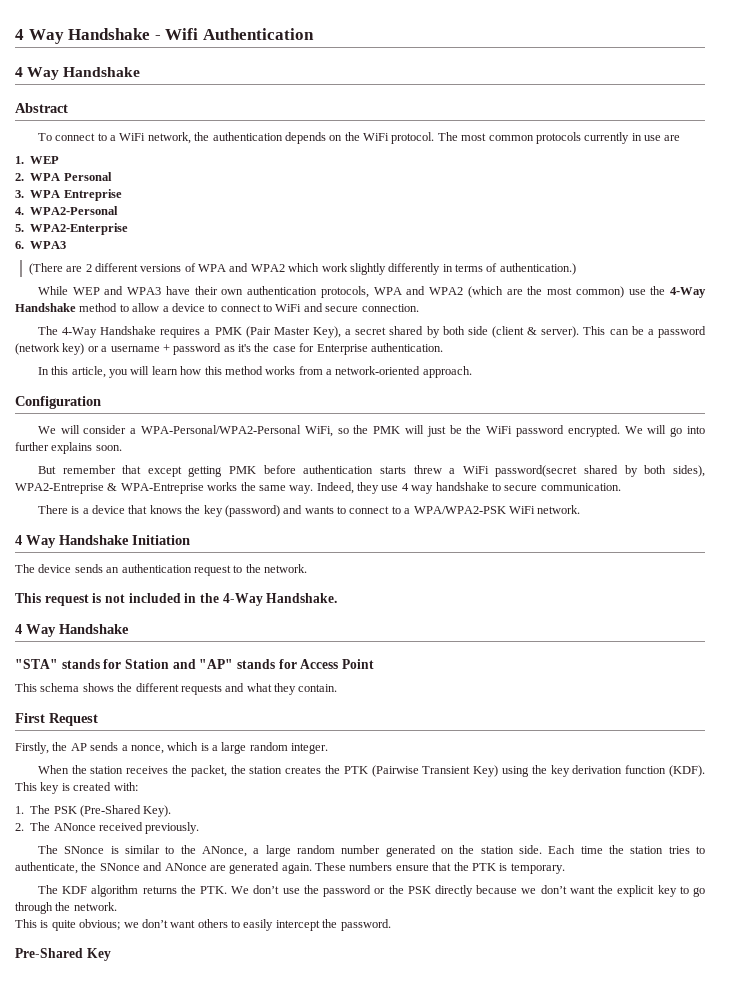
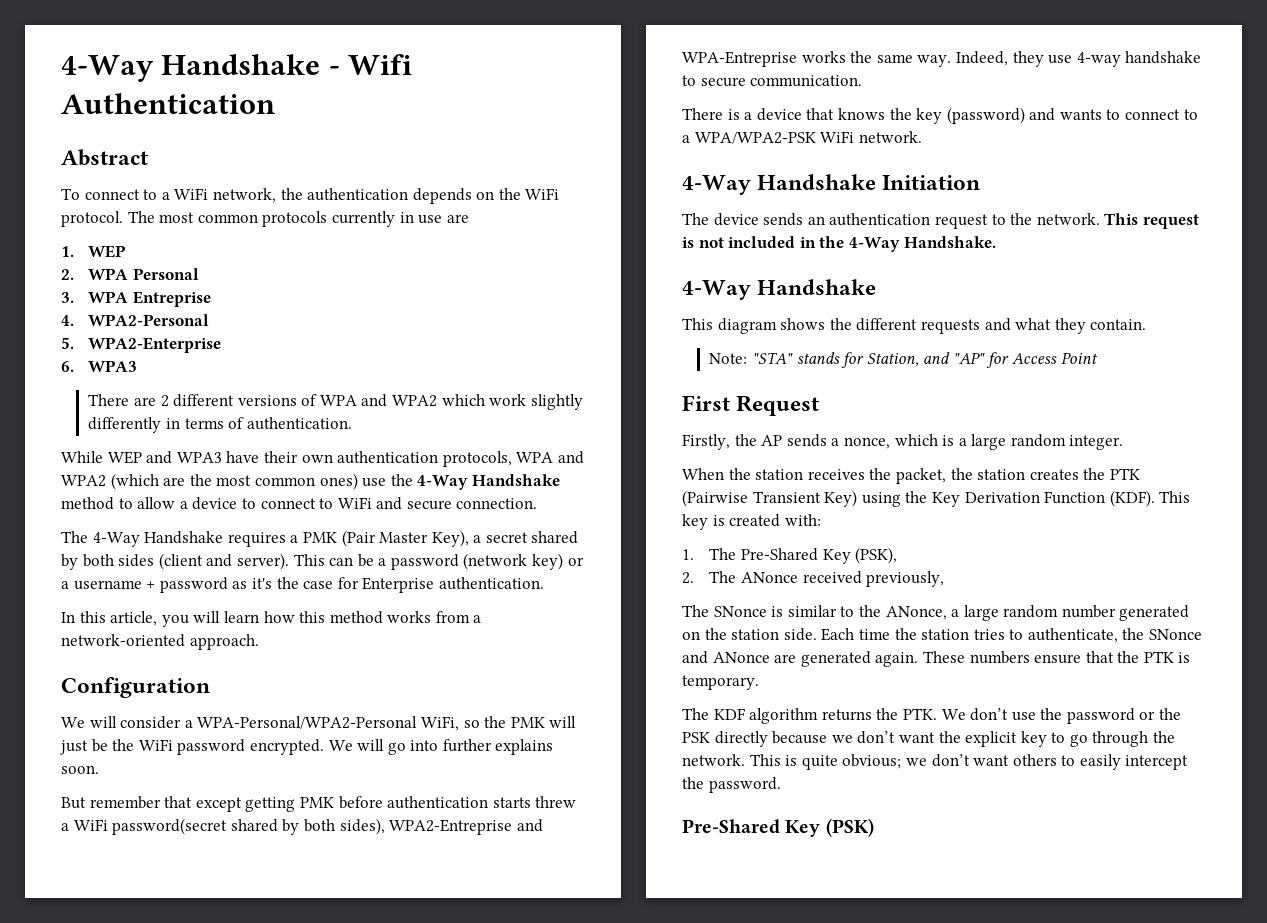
[15,29,64,44] 4 Way -> [61,55,154,82] 4-Way
[15,67,141,80] // 4 Way Handshake -> (275, 103) none
[28,263,63,275] (There -> [88,394,130,406] There
[499,263,576,275] authentication.) -> [246,417,352,430] authentication.
[575,286,624,298] common) -> [254,473,358,490] common ones)
[467,326,538,338] side (client & -> [118,553,233,570] sides (client and
[107,483,118,491] & -> [516,819,543,832] and
[401,483,434,494] 4 way -> [1076,52,1121,67] 4-way
[15,535,56,548] 4 Way -> [682,175,751,195] 4-Way
(307, 568) // -> (1100, 219) none
[15,624,129,637] [15,659,374,669] [15,683,80,692] 4 Way Handshake // "STA" stands for Station and "AP" stands for Access Point // This schema -> [682,279,877,300] [682,318,777,334] 4-Way Handshake // This diagram
(338, 688) none -> [709,352,1098,368] // Note: "STA" stands for Station, and "AP" for Access Point
[550,765,667,777] key derivation function -> [931,491,1106,507] Key Derivation Function
[53,805,172,817] PSK (Pre-Shared Key). -> [740,547,898,564] Pre-Shared Key (PSK),
[145,822,200,834] previously. -> [866,571,945,587] previously,
(117, 906) // -> (745, 760) none
(111, 954) none -> [825,818,874,837] (PSK)

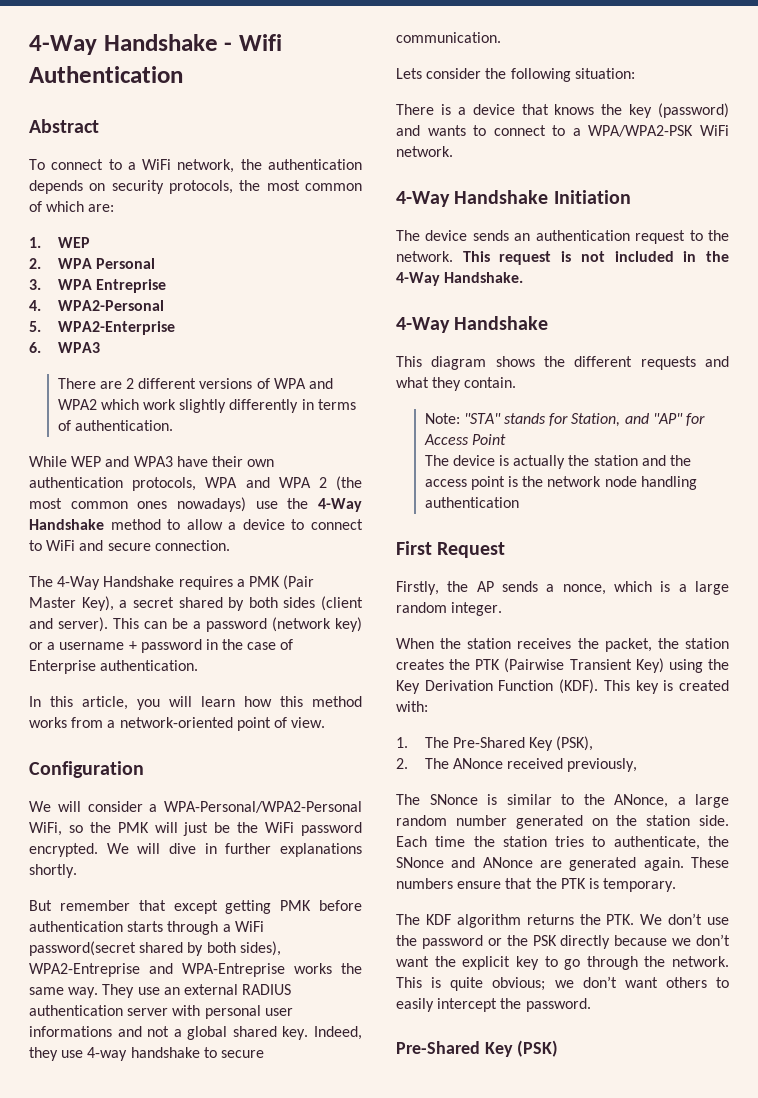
[498,188,560,200] [61,211,469,227] the WiFi protocol. The most common protocols currently in use are -> [111,180,362,194] [29,201,115,212] security protocols, the most common of which are:
[61,473,358,490] WPA2 (which are the most common ones) -> [278,476,362,491] [29,497,246,512] WPA 2 (the most common ones nowadays)
[232,578,272,589] as it's -> [205,639,218,650] in
[337,577,359,589] for -> [280,639,294,650] of
[189,634,259,650] approach. -> [236,717,326,731] point of view.
[387,739,554,755] [61,765,99,774] go into further explains soon. -> [168,843,362,857] [29,864,77,878] dive in further explanations shortly.
[535,796,577,808] threw -> [167,921,219,935] through
(952, 61) none -> [102,984,292,998] [29,1005,293,1019] [29,1026,309,1040] They use an external RADIUS authentication server with personal user informations and not a global shared key.
(863, 81) none -> [396,68,635,82] // Lets consider the following situation:
(1098, 358) none -> [424,455,691,469] [424,476,697,490] [424,497,519,508] // The device is actually the station and the access point is the network node handling authentication

